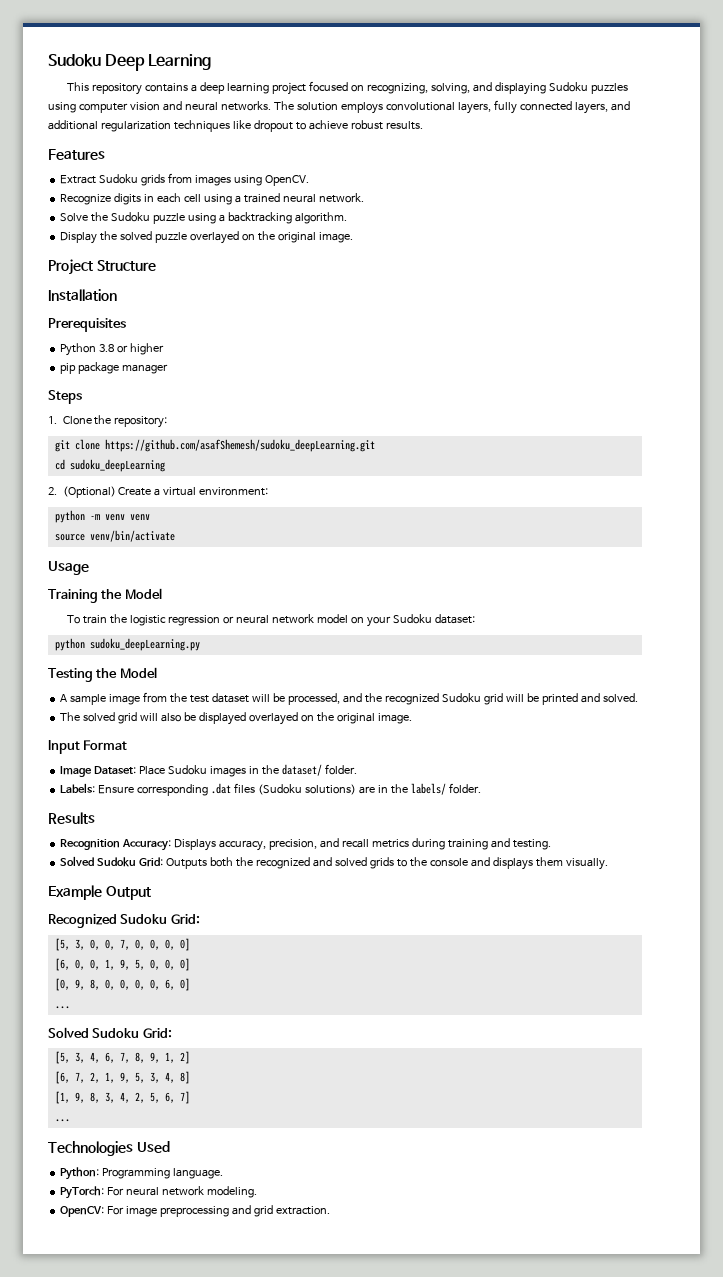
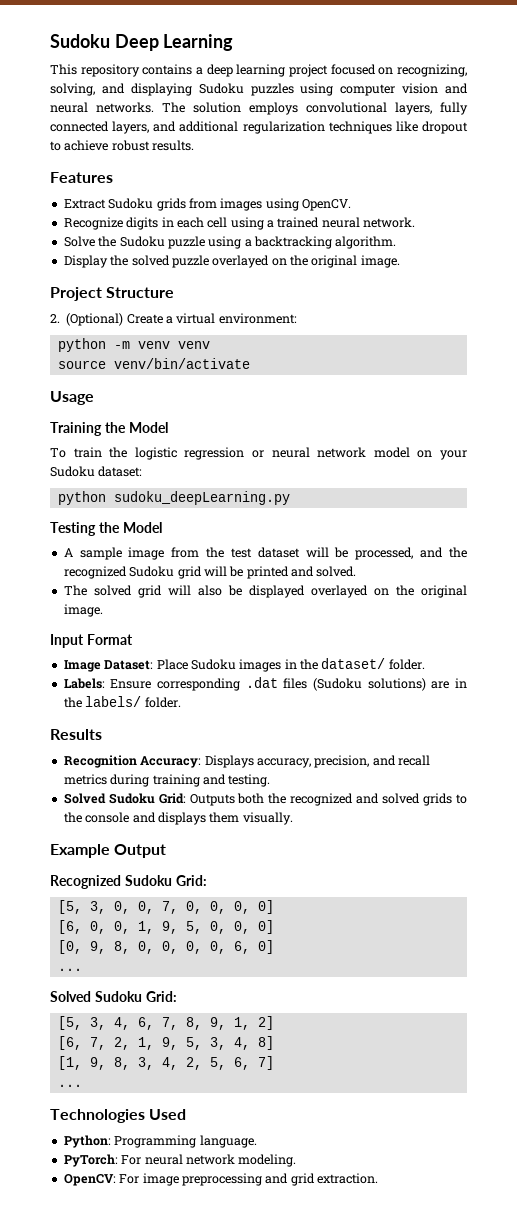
[48,289,117,301] [48,318,126,332] [60,343,165,356] [60,362,169,374] [48,390,82,404] [48,415,168,428] [54,439,375,452] [54,459,165,472] // Installation // Prerequisites // Python 3.8 or higher // pip package manager // Steps // 1. Clone the repository: // git clone https://github.com/asafShemesh/sudoku_deepLearning.git // cd sudoku_deepLearning -> (175, 292) none

